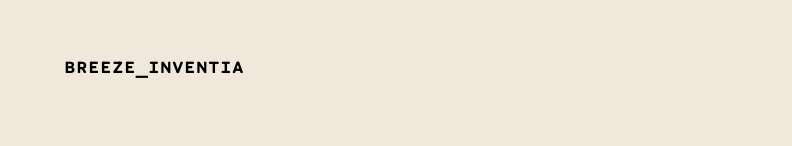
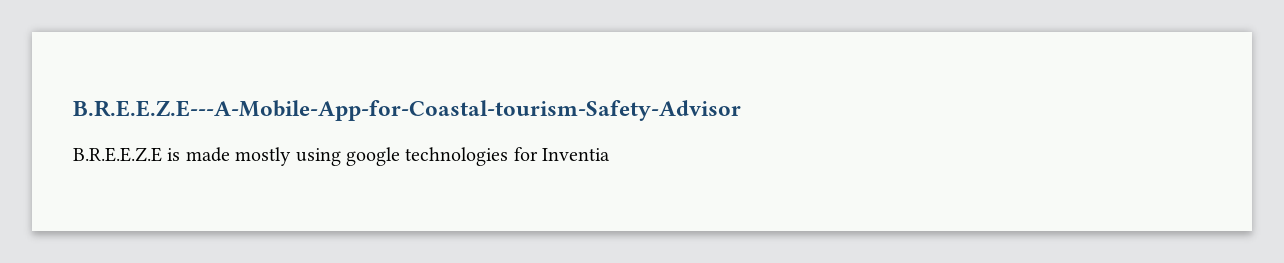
[64,61,244,78] BREEZE_INVENTIA -> [73,100,741,121] [73,147,611,166] B.R.E.E.Z.E---A-Mobile-App-for-Coastal-tourism-Safety-Advisor // B.R.E.E.Z.E is made mostly using google technologies for Inventia

